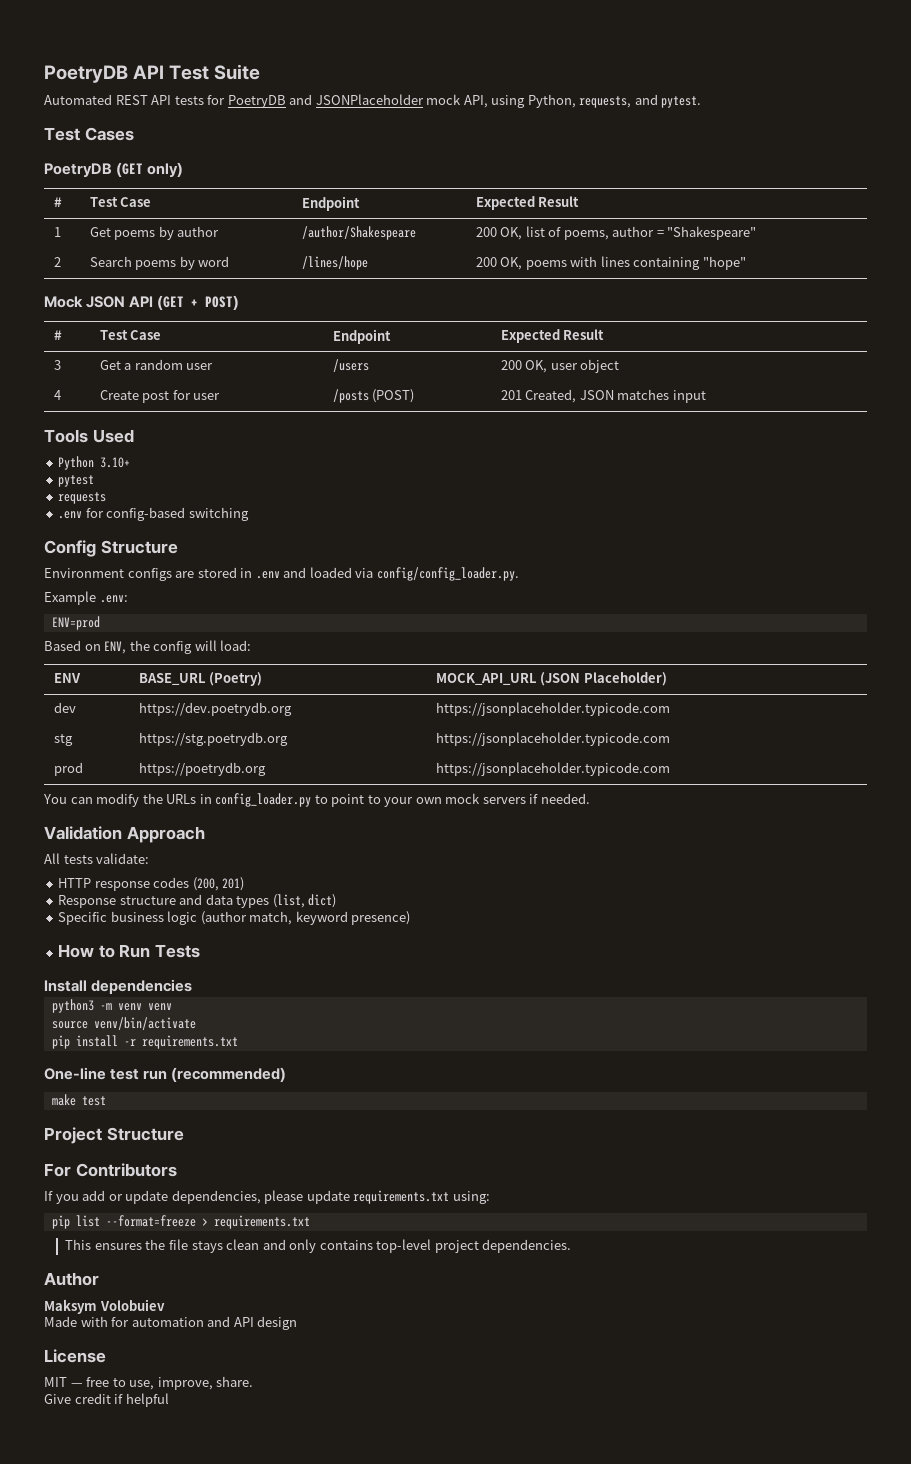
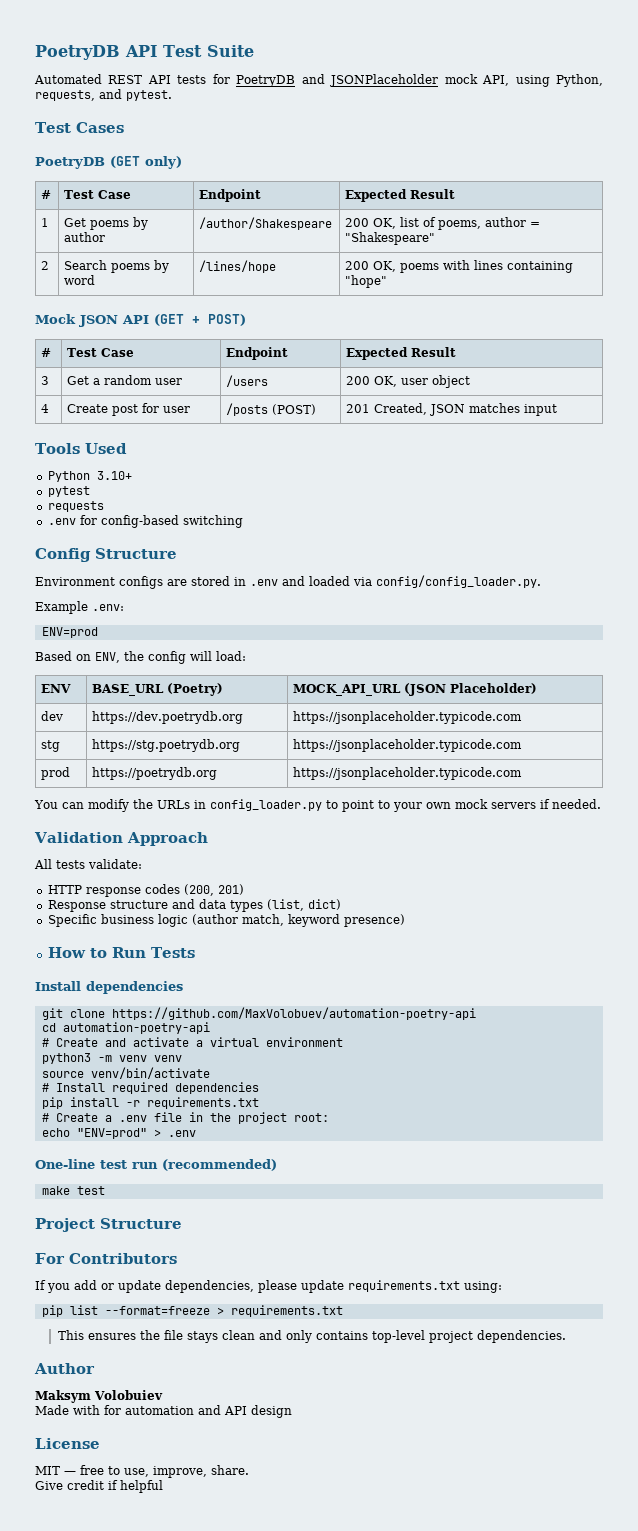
(193, 986) none -> [41,1007,476,1020] [41,1022,210,1034] [41,1037,343,1047] // git clone https://github.com/MaxVolobuev/automation-poetry-api // cd automation-poetry-api // # Create and activate a virtual environment
(196, 1023) none -> [41,1082,259,1094] // # Install required dependencies
(238, 1042) none -> [41,1112,329,1124] [41,1128,196,1139] // # Create a .env file in the project root: // echo "ENV=prod" > .env

